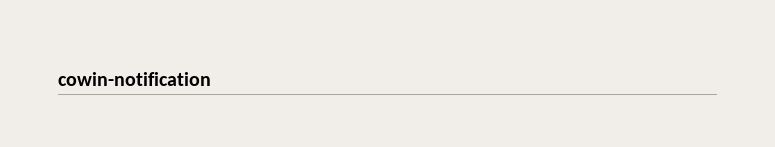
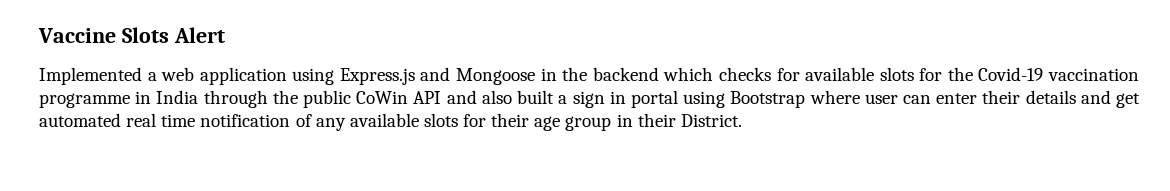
[58,72,211,86] cowin-notification -> [38,27,225,43] [39,67,1139,85] [39,90,1141,108] [39,113,742,131] Vaccine Slots Alert // Implemented a web application using Express.js and Mongoose in the backend which checks for available slots for the Covid-19 vaccination programme in India through the public CoWin API and also built a sign in portal using Bootstrap where user can enter their details and get automated real time notification of any available slots for their age group in their District.

